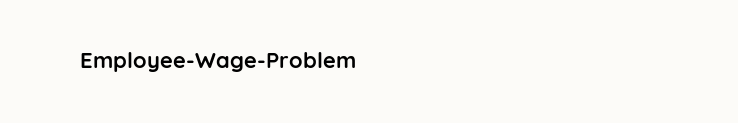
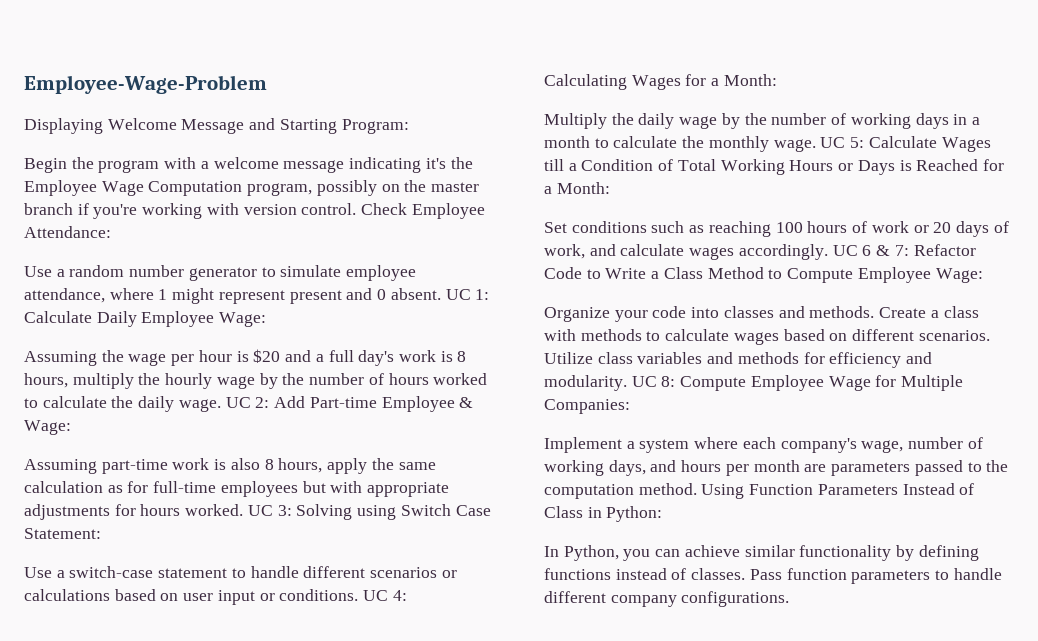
(356, 62) none -> [24,118,409,134] [24,157,473,173] [24,180,480,196] [24,203,485,219] [24,226,111,238] [24,265,417,281] [24,288,490,304] [24,311,267,327] [24,349,467,366] [24,373,488,389] [24,396,474,412] [24,420,71,435] [24,458,436,474] [24,481,450,497] [24,504,491,520] [24,528,101,539] [24,566,457,578] [24,589,407,605] [544,74,777,90] [544,113,980,129] [544,136,991,152] [544,159,1004,175] [544,182,610,194] [544,221,1009,237] [544,244,976,260] [544,267,983,283] [544,306,979,322] [544,329,990,345] [544,352,933,368] [544,375,964,391] [544,399,630,414] [544,437,983,453] [544,460,1009,476] [544,483,975,499] [544,506,663,522] [544,545,979,561] [544,568,1002,584] [544,591,790,607] // Displaying Welcome Message and Starting Program: // Begin the program with a welcome message indicating it's the Employee Wage Computation program, possibly on the master branch if you're working with version control. Check Employee Attendance: // Use a random number generator to simulate employee attendance, where 1 might represent present and 0 absent. UC 1: Calculate Daily Employee Wage: // Assuming the wage per hour is $20 and a full day's work is 8 hours, multiply the hourly wage by the number of hours worked to calculate the daily wage. UC 2: Add Part-time Employee & Wage: // Assuming part-time work is also 8 hours, apply the same calculation as for full-time employees but with appropriate adjustments for hours worked. UC 3: Solving using Switch Case Statement: // Use a switch-case statement to handle different scenarios or calculations based on user input or conditions. UC 4: Calculating Wages for a Month: // Multiply the daily wage by the number of working days in a month to calculate the monthly wage. UC 5: Calculate Wages till a Condition of Total Working Hours or Days is Reached for a Month: // Set conditions such as reaching 100 hours of work or 20 days of work, and calculate wages accordingly. UC 6 & 7: Refactor Code to Write a Class Method to Compute Employee Wage: // Organize your code into classes and methods. Create a class with methods to calculate wages based on different scenarios. Utilize class variables and methods for efficiency and modularity. UC 8: Compute Employee Wage for Multiple Companies: // Implement a system where each company's wage, number of working days, and hours per month are parameters passed to the computation method. Using Function Parameters Instead of Class in Python: // In Python, you can achieve similar functionality by defining functions instead of classes. Pass function parameters to handle different company configurations.

